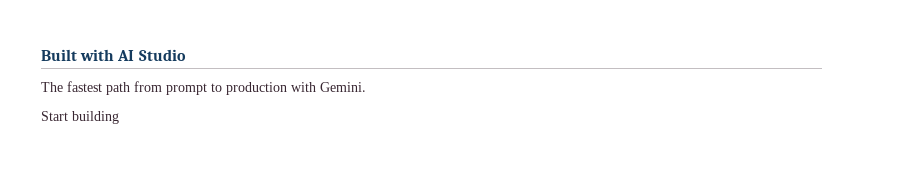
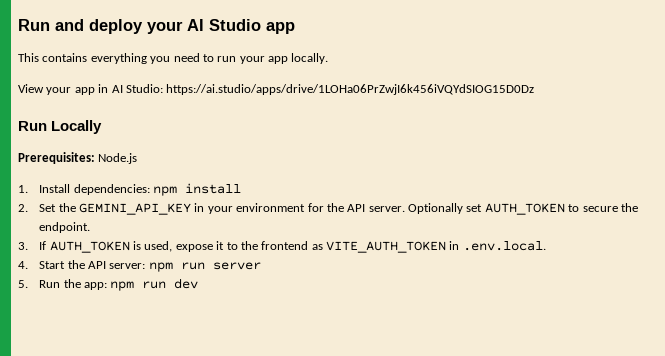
[41,49,186,61] [41,81,366,95] [41,111,119,124] Built with AI Studio // The fastest path from prompt to production with Gemini. // Start building -> [18,19,295,34] [18,53,329,64] [18,84,535,95] [18,120,103,134] [18,152,138,164] [18,183,242,196] [18,203,638,215] [39,222,91,233] [18,241,546,253] [18,260,261,272] [18,278,199,291] Run and deploy your AI Studio app // This contains everything you need to run your app locally. // View your app in AI Studio: https://ai.studio/apps/drive/1LOHa06PrZwjI6k456iVQYdSIOG15D0Dz // Run Locally // Prerequisites: Node.js // 1. Install dependencies: npm install // 2. Set the GEMINI_API_KEY in your environment for the API server. Optionally set AUTH_TOKEN to secure the endpoint. // 3. If AUTH_TOKEN is used, expose it to the frontend as VITE_AUTH_TOKEN in .env.local. // 4. Start the API server: npm run server // 5. Run the app: npm run dev

